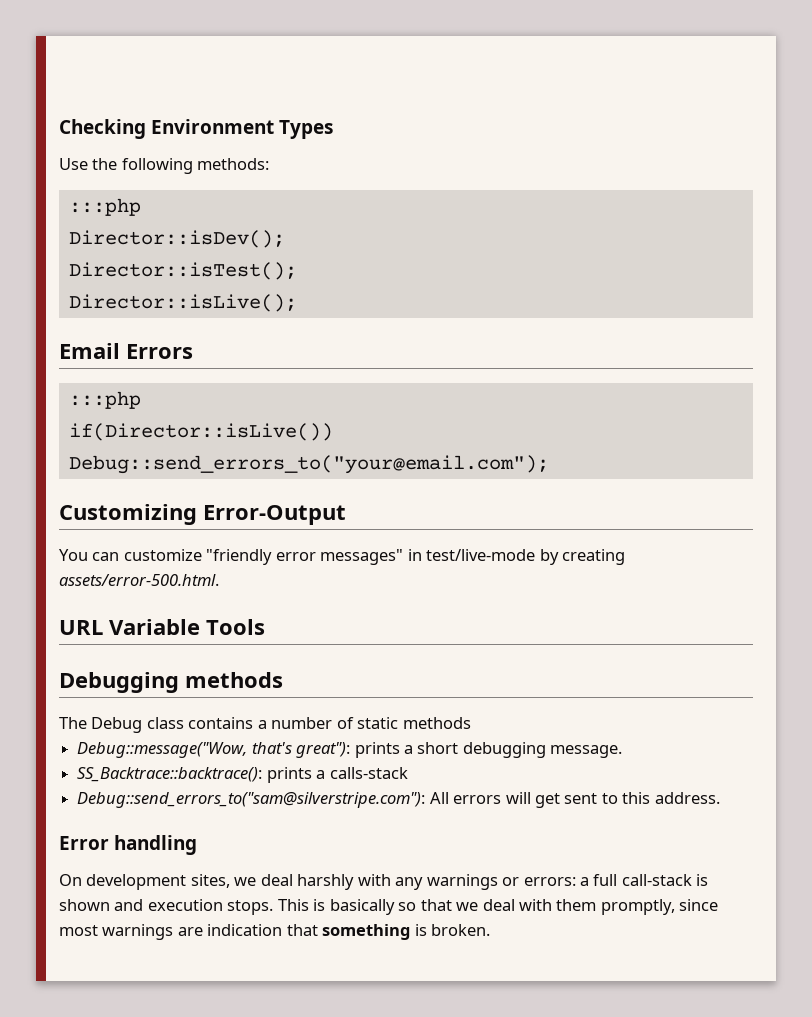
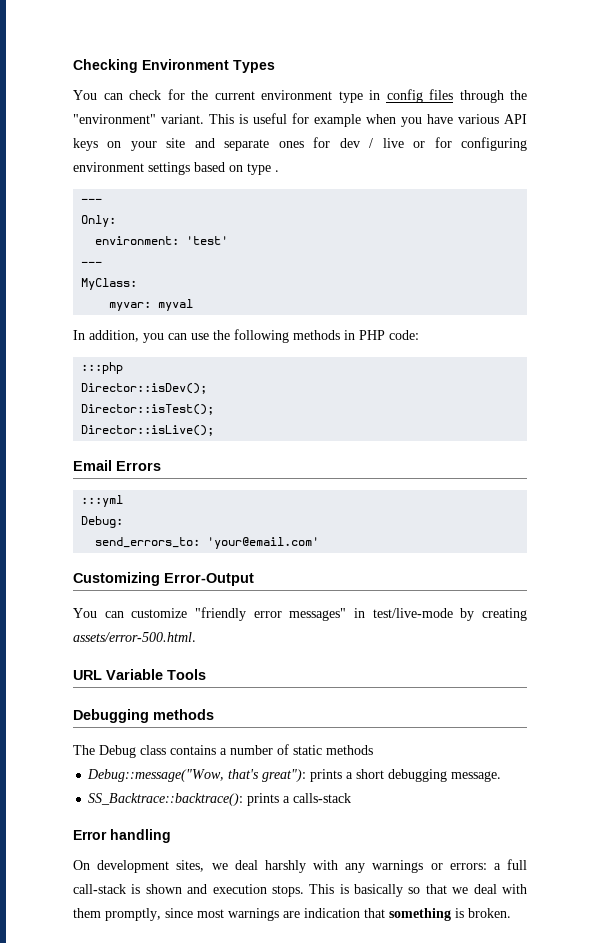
[59,158,270,174] Use the following methods: -> [73,89,527,103] [73,113,527,127] [73,137,527,151] [73,162,279,175] [81,198,103,203] [81,215,117,227] [95,236,229,245] [81,261,103,266] [81,278,138,290] [109,299,194,311] [73,329,419,343] You can check for the current environment type in config files through the "environment" variant. This is useful for example when you have various API keys on your site and separate ones for dev / live or for configuring environment settings based on type . // --- // Only: // environment: 'test' // --- // MyClass: // myvar: myval // In addition, you can use the following methods in PHP code:
[68,391,141,409] [68,423,333,441] [68,455,549,474] :::php // if(Director::isLive()) Debug::send_errors_to("your@email.com"); -> [81,495,124,507] [81,516,124,528] [95,537,320,549] :::yml // Debug: // send_errors_to: 'your@email.com'
[77,792,720,808] // Debug::send_errors_to("sam@silverstripe.com"): All errors will get sent to this address. -> (352, 798) none

